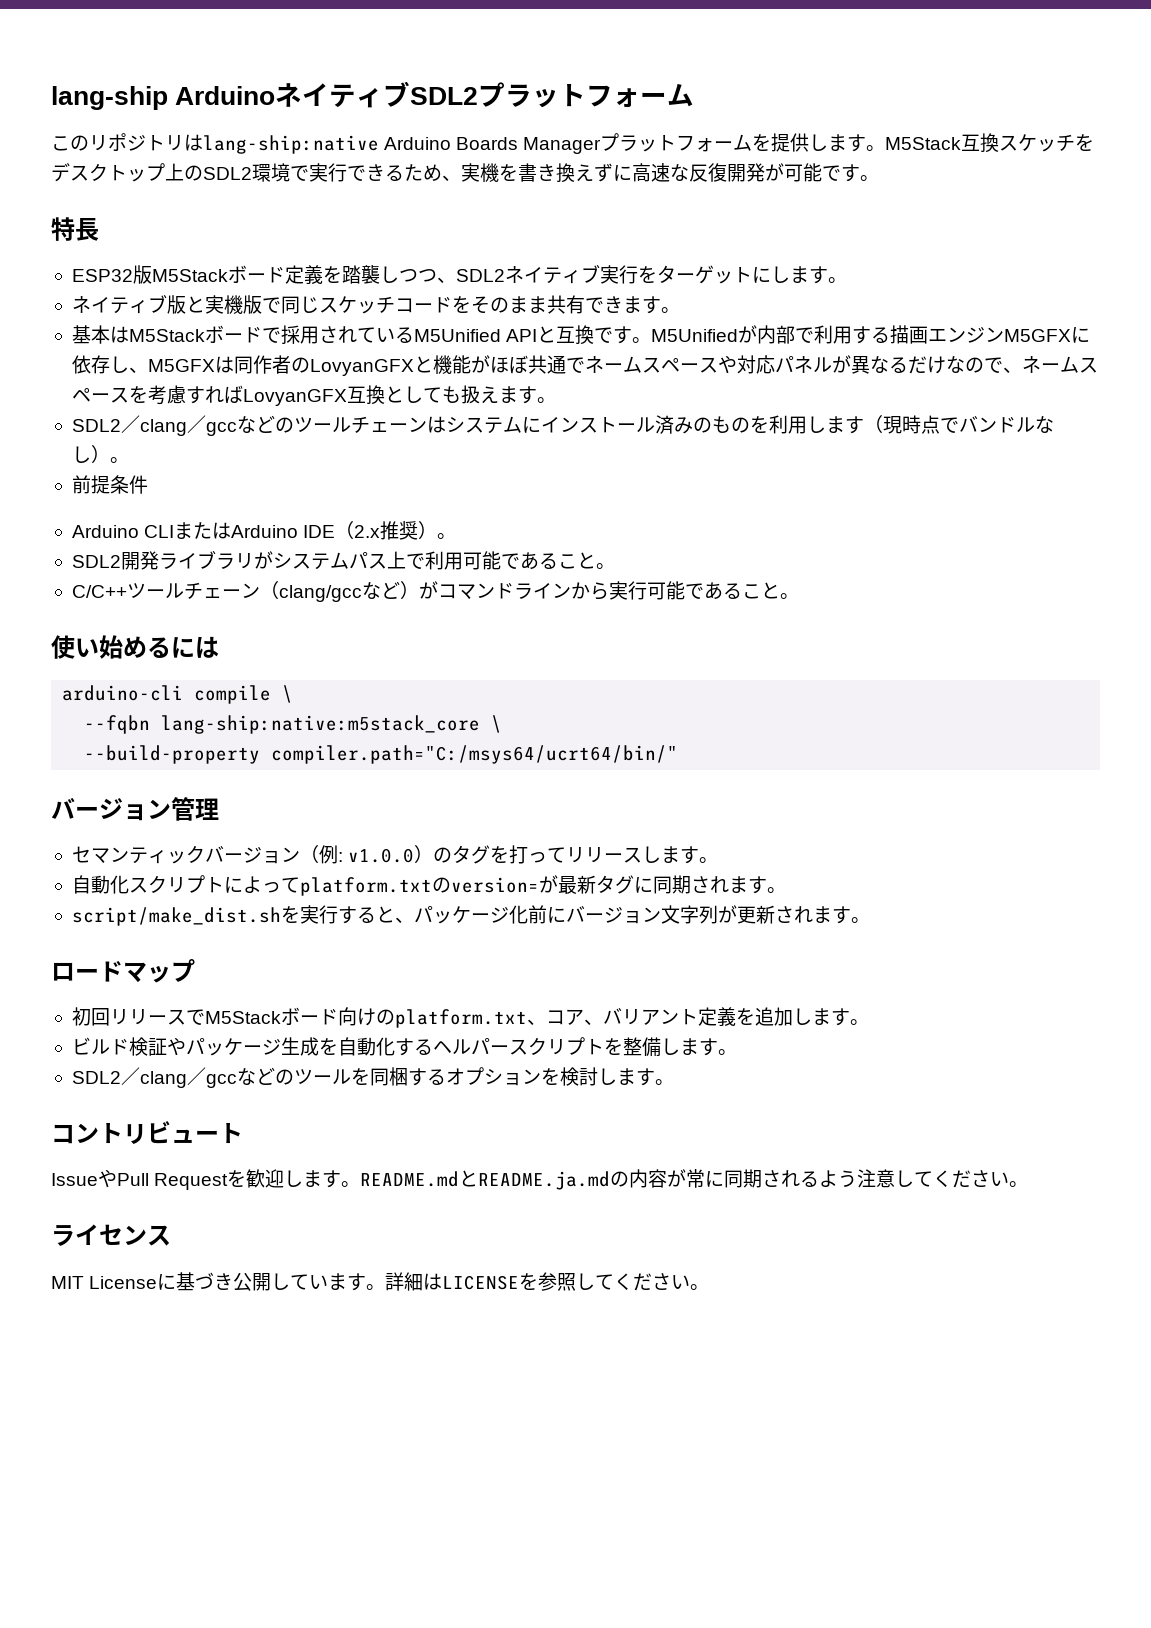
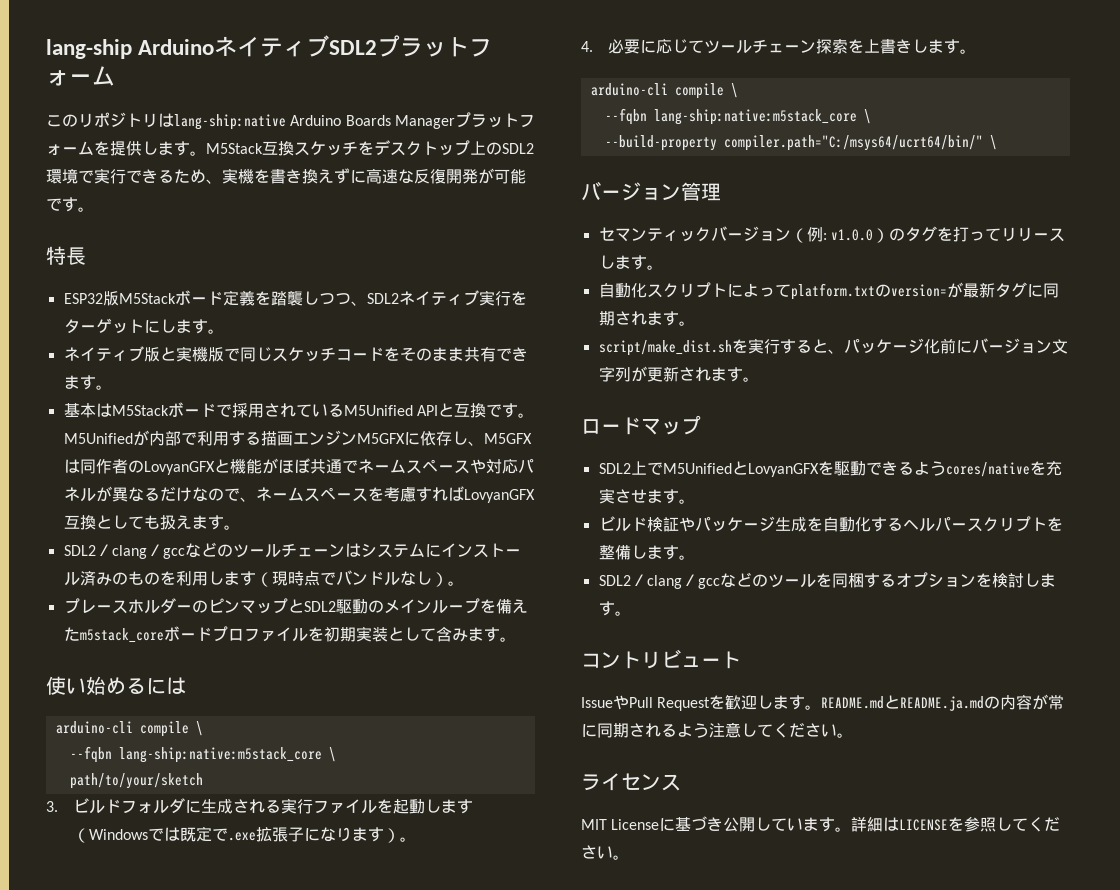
[71,475,148,494] [71,521,457,540] [71,550,615,570] [71,581,780,602] 前提条件 // Arduino CLIまたはArduino IDE（2.x推奨）。 // SDL2開発ライブラリがシステムパス上で利用可能であること。 // C/C++ツールチェーン（clang/gccなど）がコマンドラインから実行可能であること -> [63,598,528,614] [63,626,500,643] プレースホルダーのピンマップとSDL2駆動のメインループを備えたm5stack_coreボードプロファイルを初期実装として含みます
(503, 724) none -> [69,773,203,789] [46,798,474,814] [73,826,417,843] [581,39,977,54] [590,83,738,99] [604,108,871,125] // path/to/your/sketch // 3.ビルドフォルダに生成される実行ファイルを起動します（Windowsでは既定で.exe拡張子になります）。 // 4.必要に応じてツールチェーン探索を上書きします。 // arduino-cli compile \ // --fqbn lang-ship:native:m5stack_core \
(679, 754) none -> [989,135,997,150] \
[71,1007,812,1028] 初回リリースでM5Stackボード向けのplatform.txt、コア、バリアント定義を追加し -> [598,461,1062,477] [598,488,647,504] SDL2上でM5UnifiedとLovyanGFXを駆動できるようcores/nativeを充実させ

